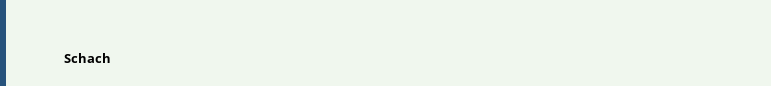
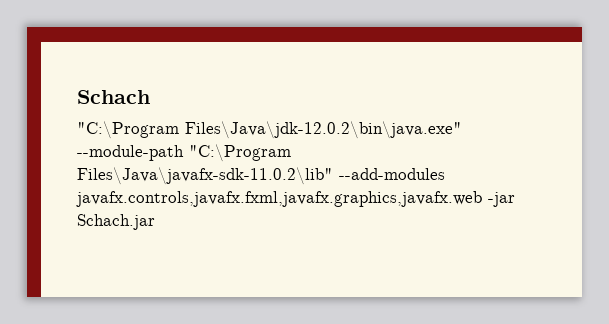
(111, 58) none -> [77,121,462,139] [77,144,291,162] [77,167,445,185] [76,191,515,207] [77,214,155,230] // "C:\Program Files\Java\jdk-12.0.2\bin\java.exe" --module-path "C:\Program Files\Java\javafx-sdk-11.0.2\lib" --add-modules javafx.controls,javafx.fxml,javafx.graphics,javafx.web -jar Schach.jar

